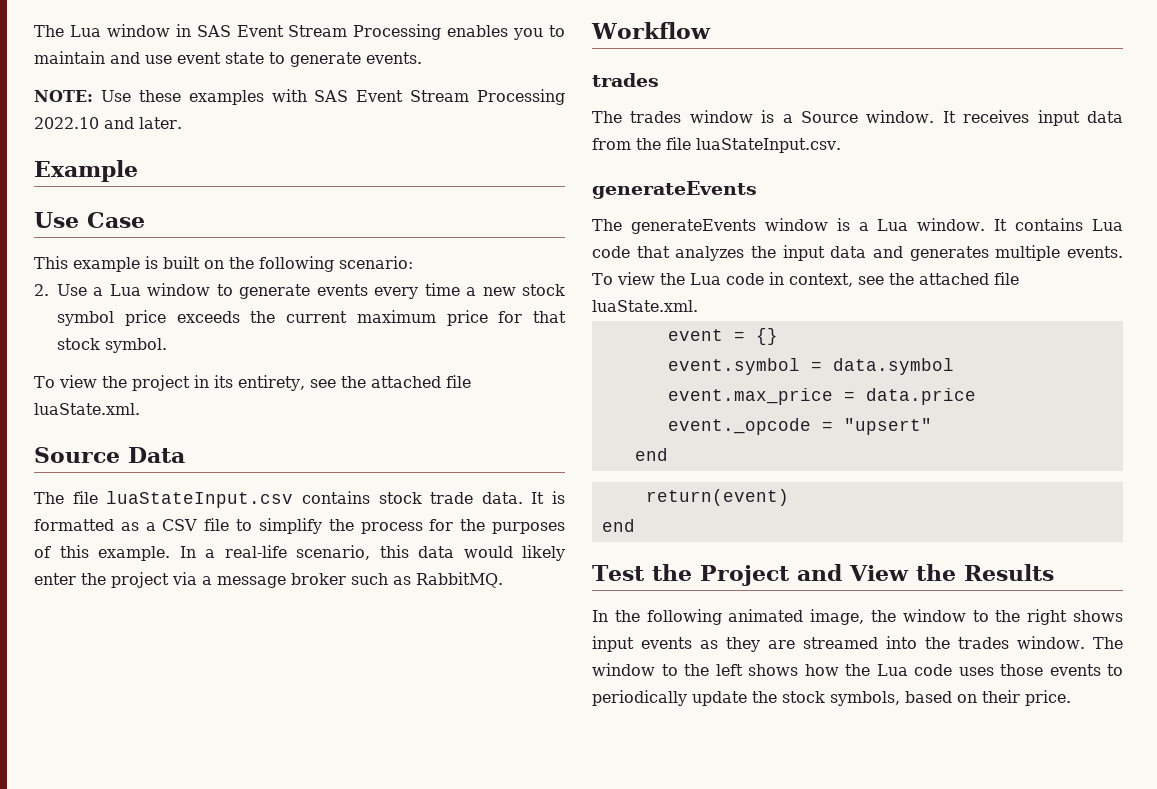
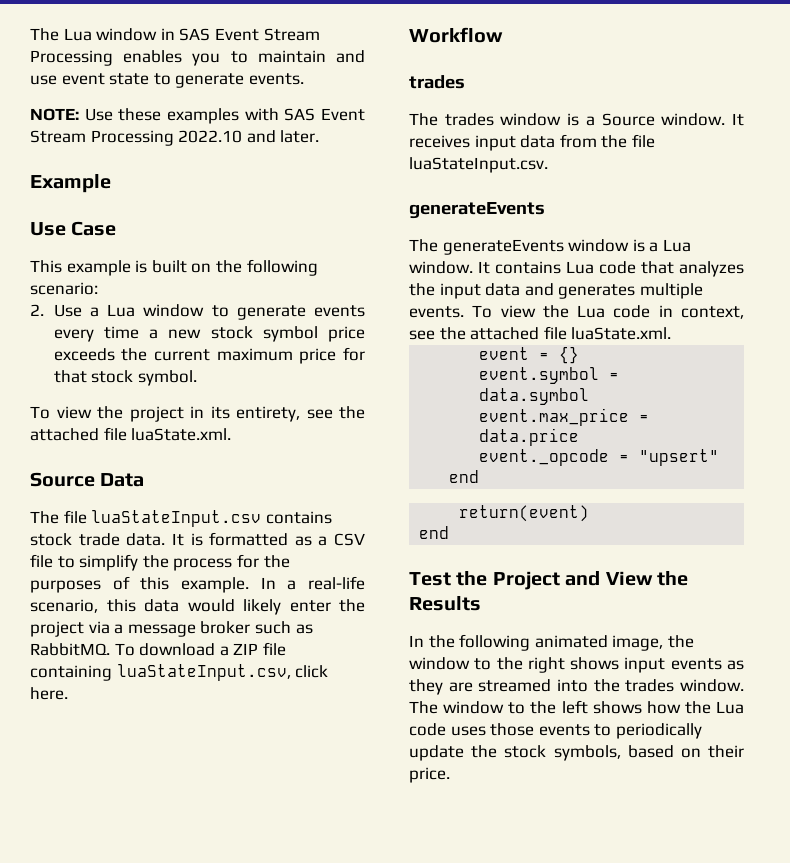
(503, 580) none -> [114,642,286,656] [30,664,329,681] [30,687,68,700] To download a ZIP file containing luaStateInput.csv, click here.

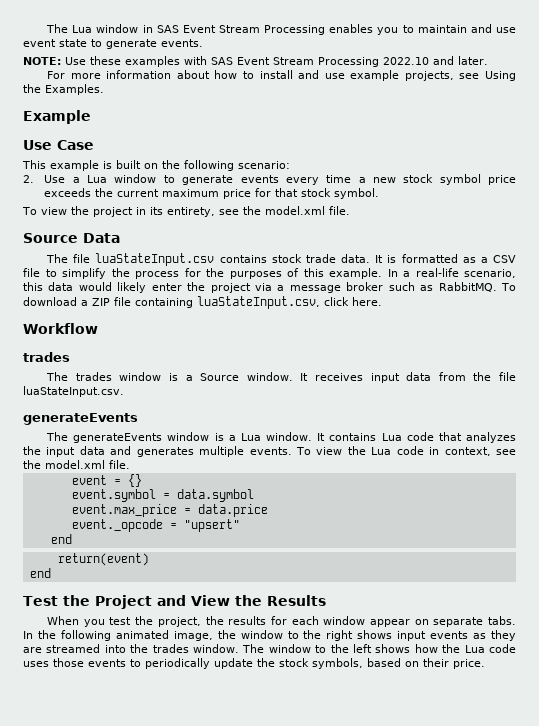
(320, 136) none -> [47,70,516,81] [23,84,104,95] // For more information about how to install and use example projects, see Using the Examples.
[30,427,232,441] attached file luaState.xml. -> [264,206,350,215] model.xml file.
[470,326,672,340] attached file luaState.xml. -> [45,460,130,469] model.xml file.
(481, 603) none -> [47,616,516,627] When you test the project, the results for each window appear on separate tabs.

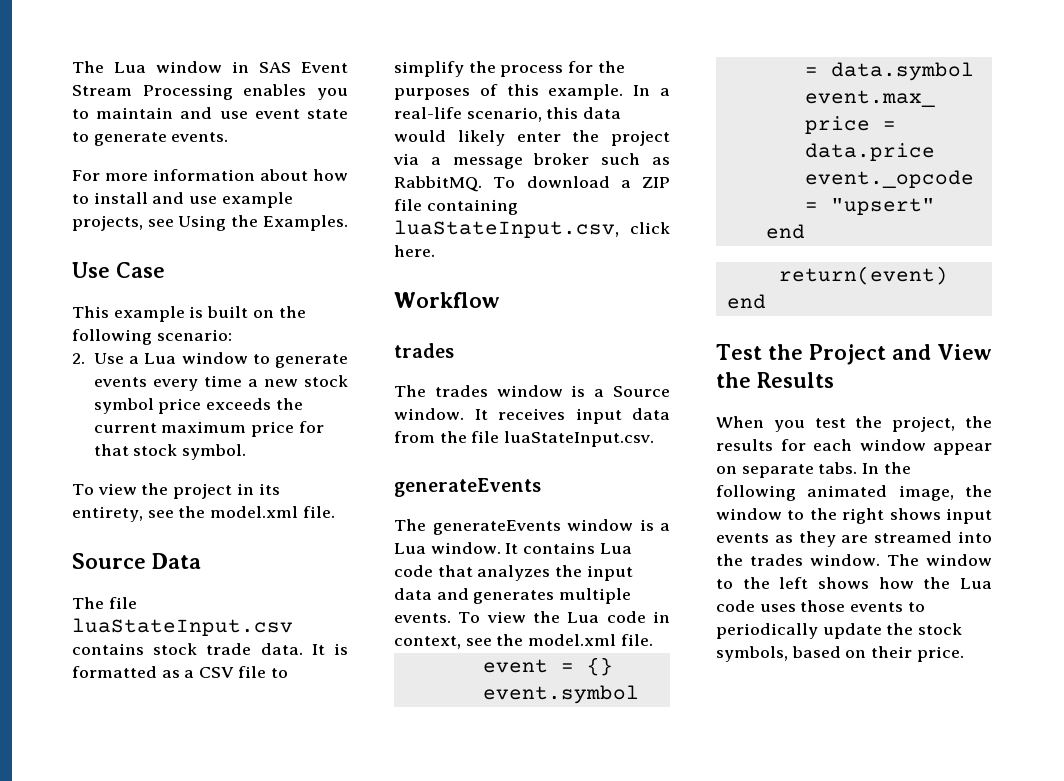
[23,56,488,67] // NOTE: Use these examples with SAS Event Stream Processing 2022.10 and later. -> (229, 137) none
[23,110,91,124] // Example -> (348, 223) none

